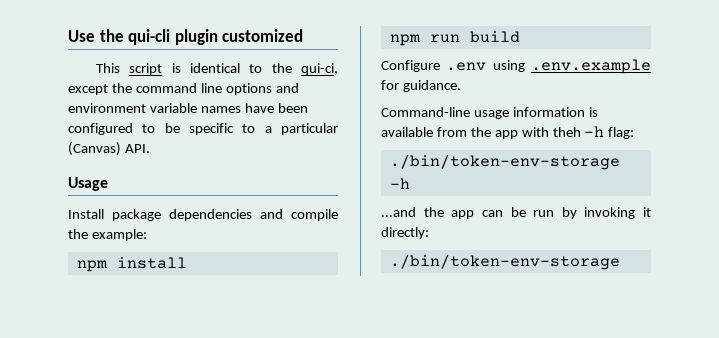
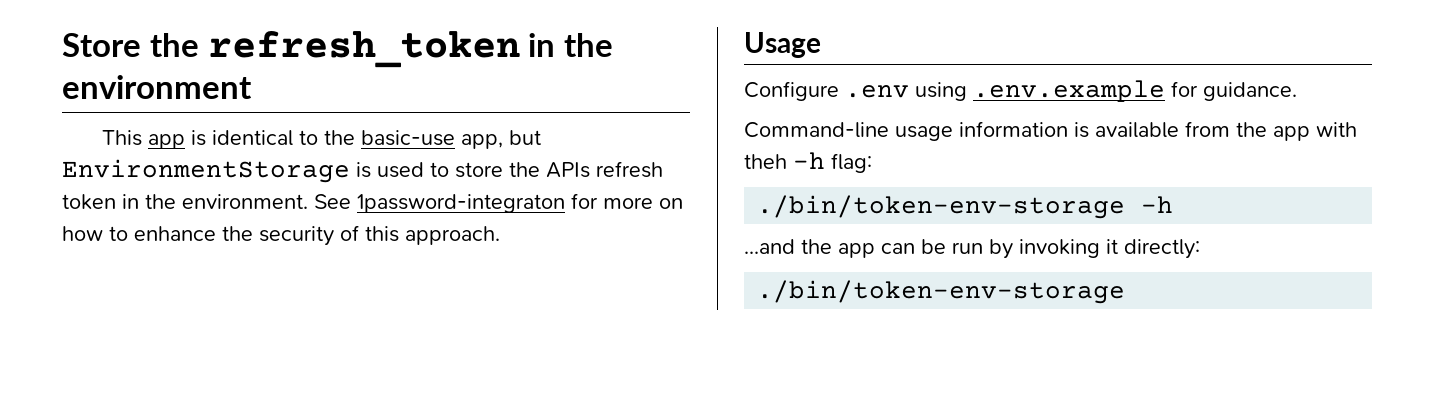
[68,29,304,45] Use the qui-cli plugin customized -> [62,30,614,68] [62,75,252,99] Store the refresh_token in the environment
[129,63,163,75] script -> [147,134,185,149] app
[301,63,338,75] [68,83,299,95] [68,103,308,113] [68,123,338,135] [68,142,150,156] [68,177,108,191] [68,209,338,221] [68,229,147,241] [76,257,187,272] [389,31,520,46] qui-ci, except the command line options and environment variable names have been configured to be specific to a particular (Canvas) API. // Usage // Install package dependencies and compile the example: // npm install // npm run build -> [360,130,541,149] [62,159,663,183] [62,193,683,213] [62,225,500,246] [744,32,821,58] basic-use app, but EnvironmentStorage is used to store the APIs refresh token in the environment. See 1password-integraton for more on how to enhance the security of this approach. // Usage

